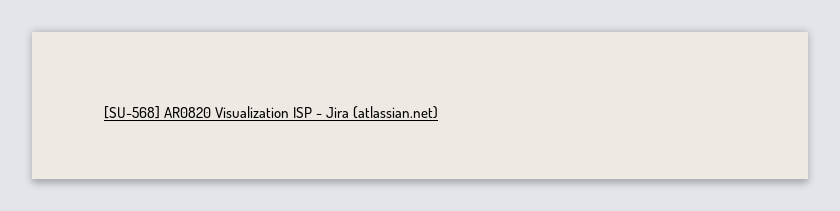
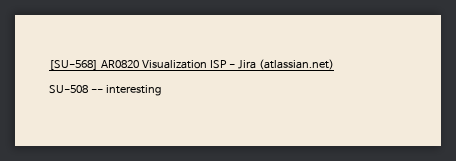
(439, 112) none -> [49,85,161,96] // SU-508 -- interesting

